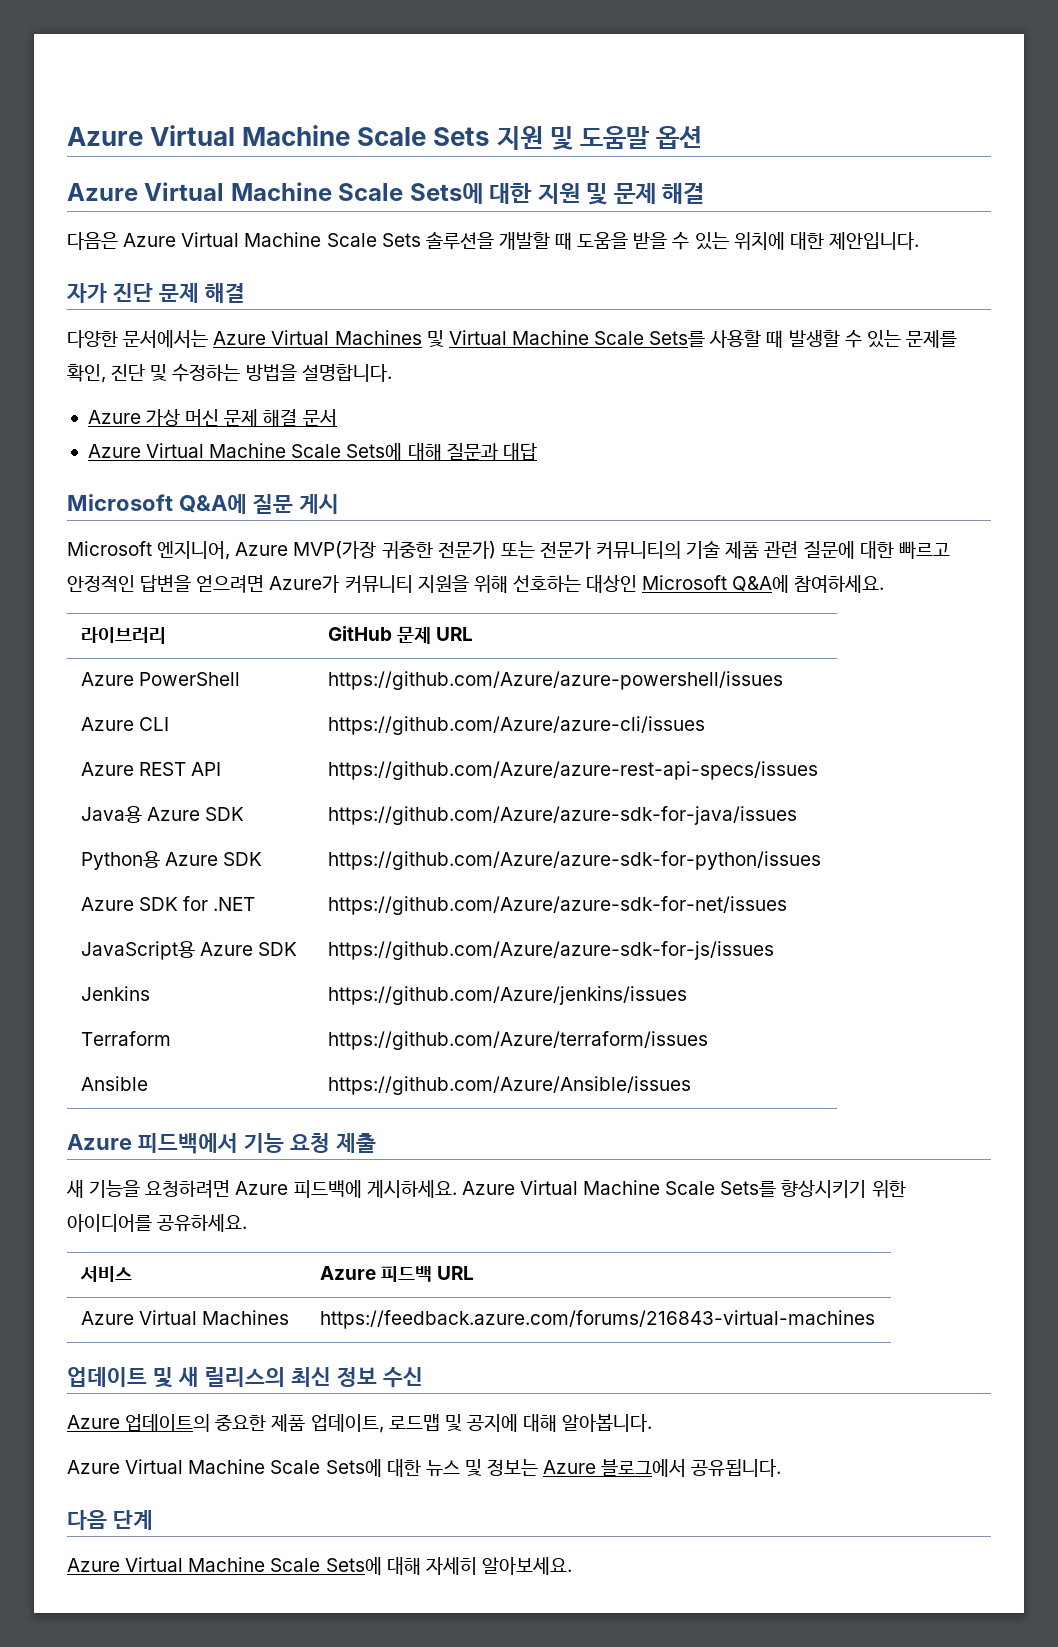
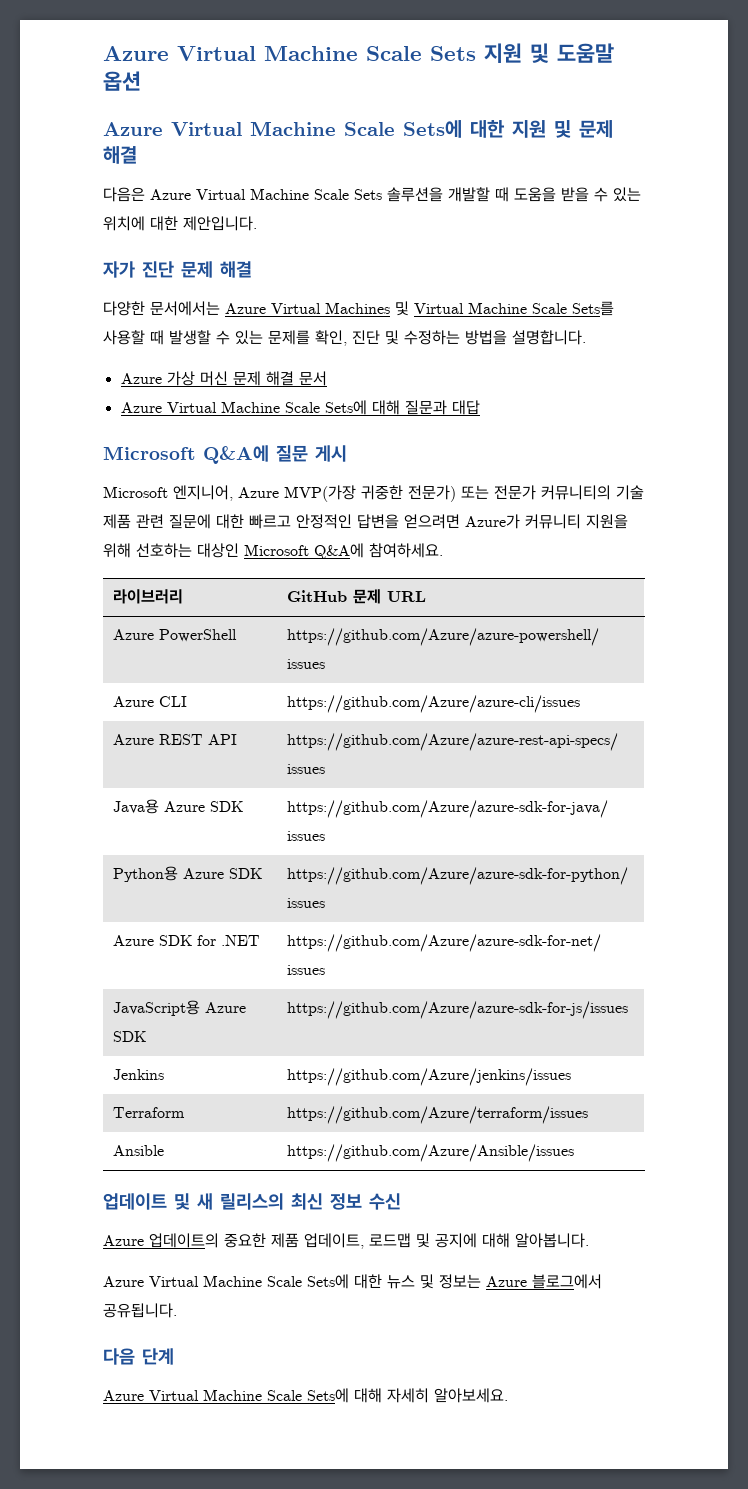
[67,1133,376,1154] [66,1180,906,1198] [67,1214,248,1232] [79,1266,132,1282] [319,1266,475,1282] [80,1310,290,1325] [319,1310,875,1329] // Azure 피드백에서 기능 요청 제출 // 새 기능을 요청하려면 Azure 피드백에 게시하세요. Azure Virtual Machine Scale Sets를 향상시키기 위한 아이디어를 공유하세요. // 서비스 | Azure 피드백 URL // Azure Virtual Machines | https://feedback.azure.com/forums/216843-virtual-machines -> (575, 1153) none

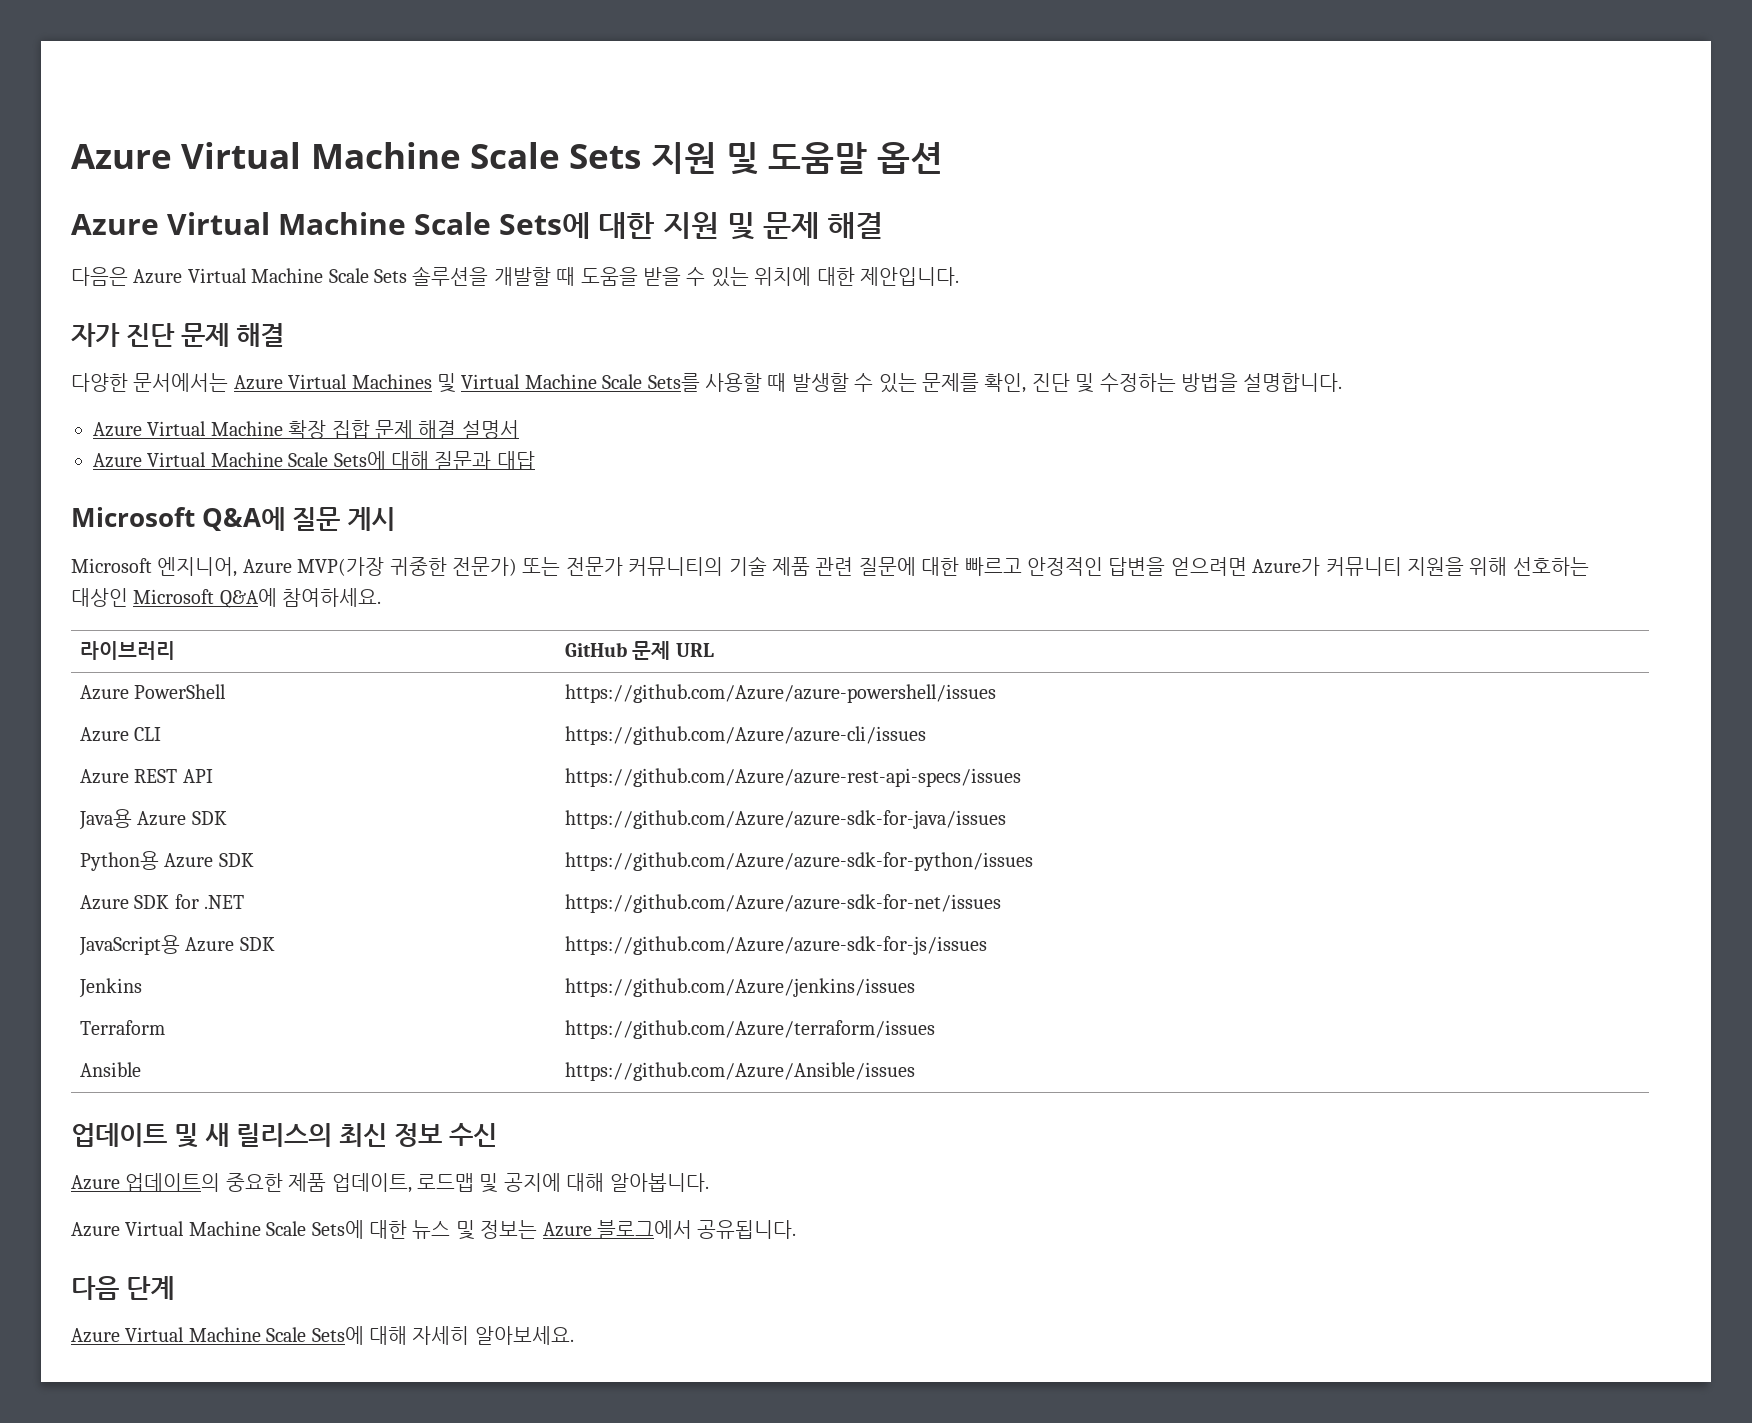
[166,371,327,386] 가상 머신 문제 해결 문서 -> [147,420,519,439] Virtual Machine 확장 집합 문제 해결 설명서

